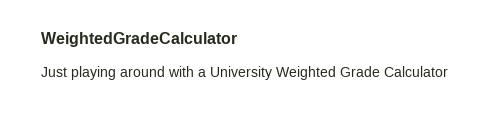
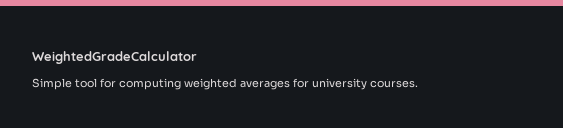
[41,66,448,80] Just playing around with a University Weighted Grade Calculator -> [32,78,418,90] Simple tool for computing weighted averages for university courses.

